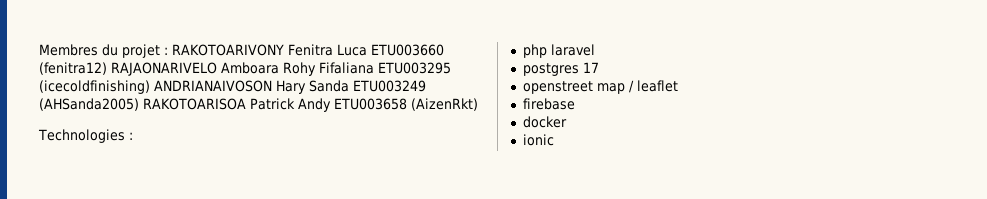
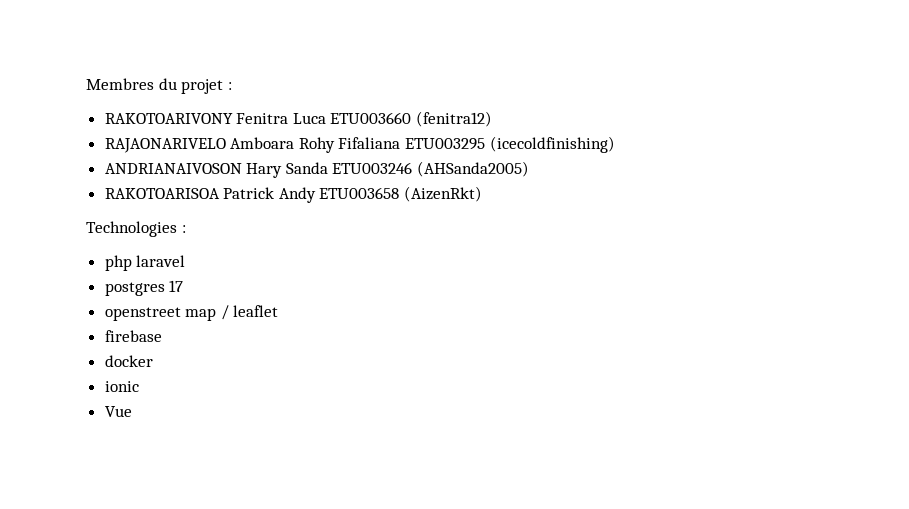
(168, 51) none -> (232, 86) //
(107, 68) none -> (493, 119) //
(150, 87) none -> (615, 144) //
[353,80,426,92] ETU003249 -> [332,162,413,174] ETU003246
(139, 104) none -> (530, 169) //
(554, 140) none -> [104,406,132,417] // Vue

